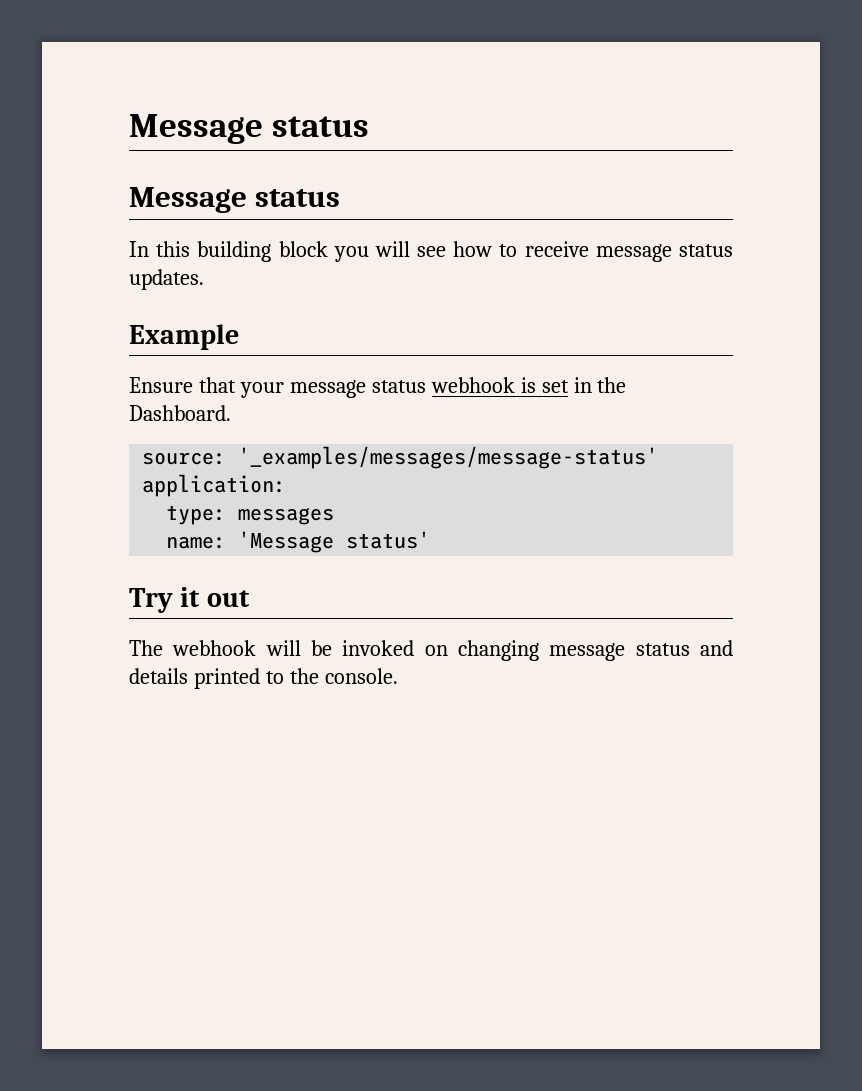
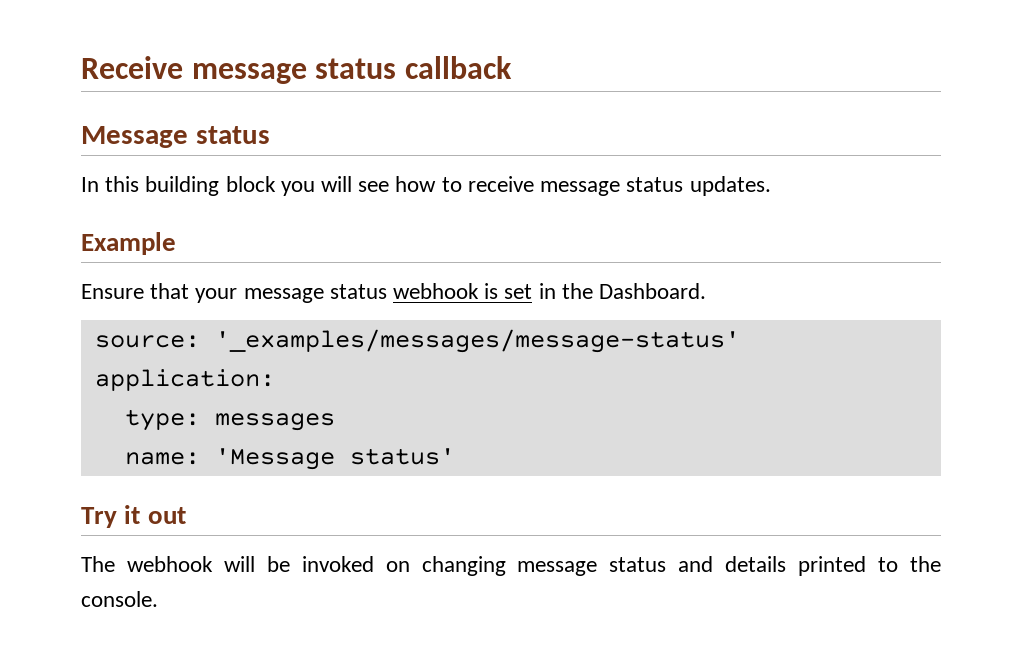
[129,114,370,144] Message status -> [81,56,512,84] Receive message status callback

